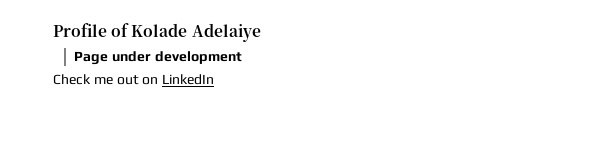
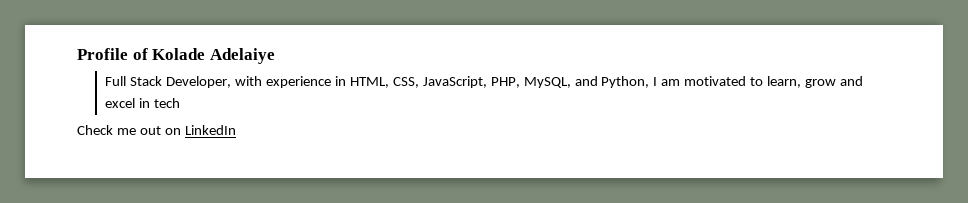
[74,51,242,65] Page under development -> [105,76,863,88] [105,98,181,108] Full Stack Developer, with experience in HTML, CSS, JavaScript, PHP, MySQL, and Python, I am motivated to learn, grow and excel in tech

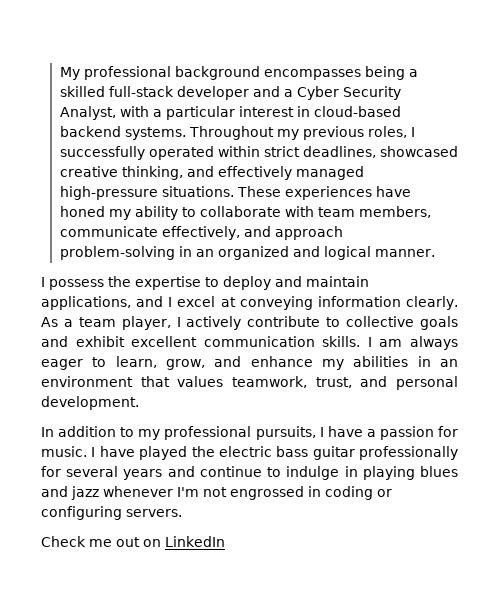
[77,48,275,64] [105,76,863,88] [105,98,181,108] Profile of Kolade Adelaiye // Full Stack Developer, with experience in HTML, CSS, JavaScript, PHP, MySQL, and Python, I am motivated to learn, grow and excel in tech -> [59,66,418,80] [59,86,401,100] [59,106,401,120] [59,126,415,140] [59,146,458,160] [59,166,364,180] [59,186,411,200] [59,206,431,220] [59,226,343,240] [59,246,435,260] [41,276,369,290] [41,296,459,310] [41,316,459,330] [41,336,458,350] [41,356,458,370] [41,376,459,390] [41,396,139,410] [41,426,459,440] [41,446,458,460] [41,466,459,480] [41,486,392,500] [41,506,182,520] My professional background encompasses being a skilled full-stack developer and a Cyber Security Analyst, with a particular interest in cloud-based backend systems. Throughout my previous roles, I successfully operated within strict deadlines, showcased creative thinking, and effectively managed high-pressure situations. These experiences have honed my ability to collaborate with team members, communicate effectively, and approach problem-solving in an organized and logical manner. // I possess the expertise to deploy and maintain applications, and I excel at conveying information clearly. As a team player, I actively contribute to collective goals and exhibit excellent communication skills. I am always eager to learn, grow, and enhance my abilities in an environment that values teamwork, trust, and personal development. // In addition to my professional pursuits, I have a passion for music. I have played the electric bass guitar professionally for several years and continue to indulge in playing blues and jazz whenever I'm not engrossed in coding or configuring servers.

